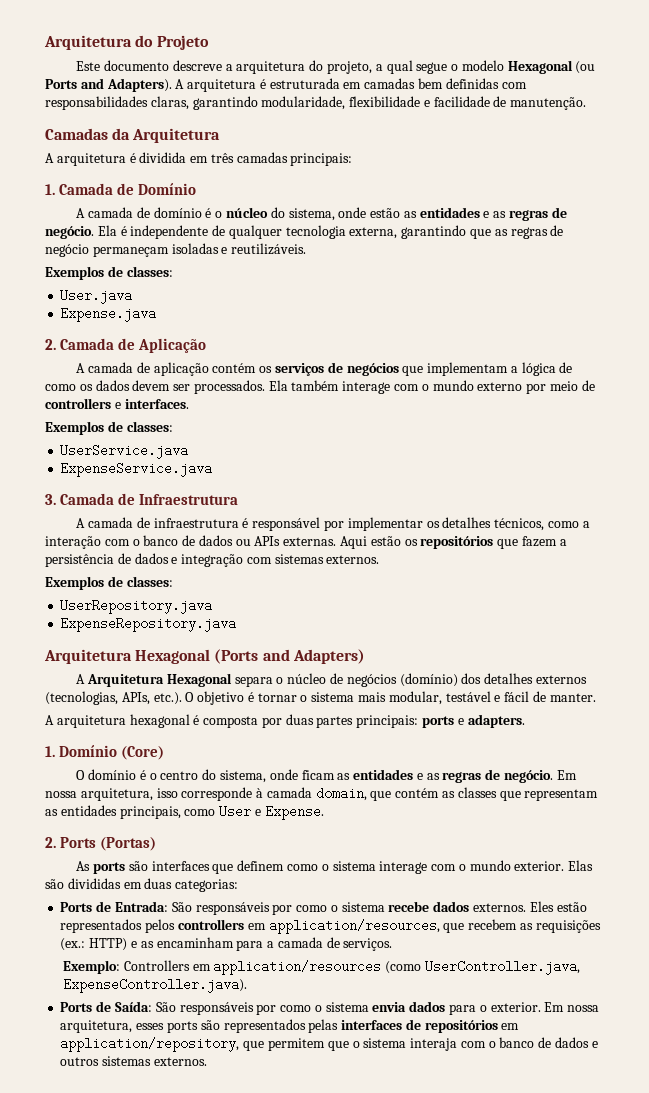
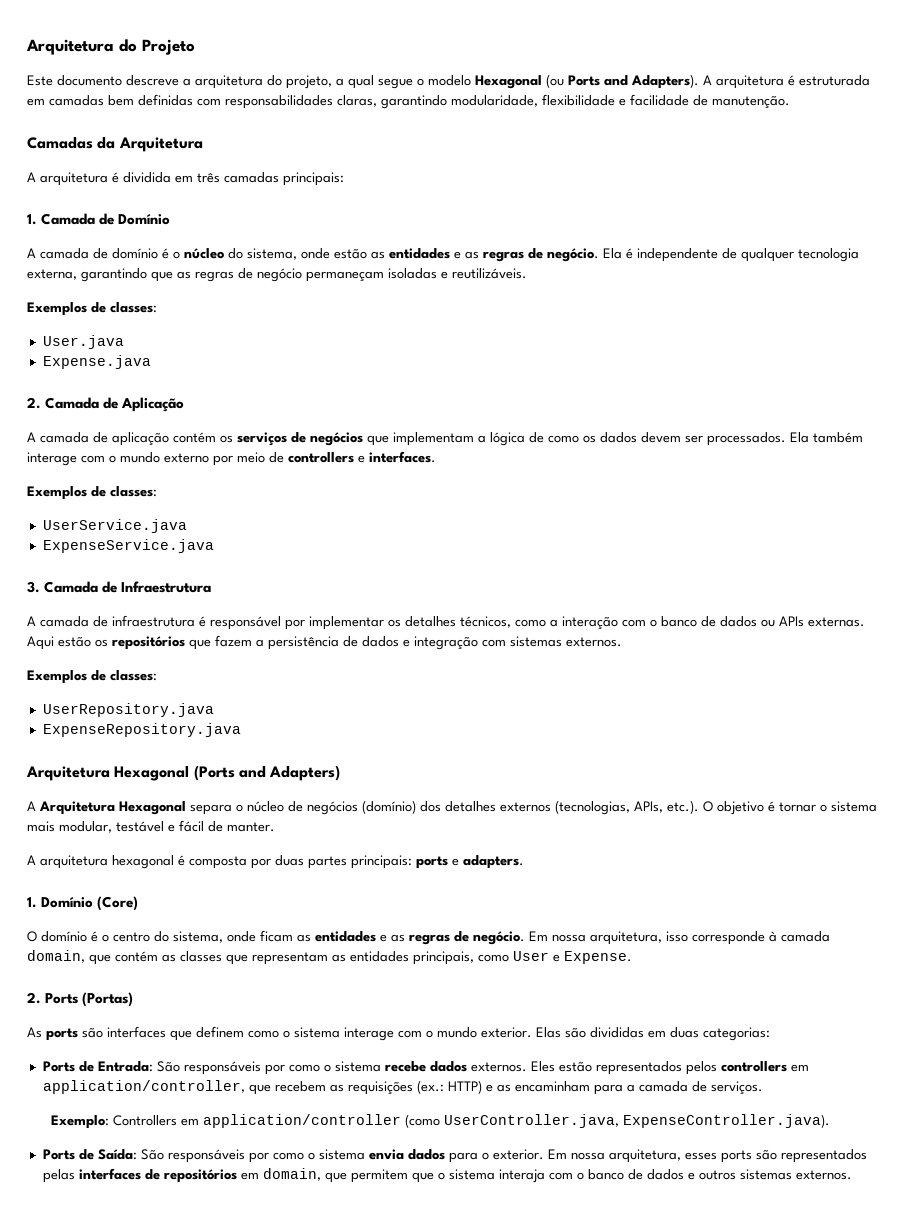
[268,919,440,934] application/resources, -> [42,1080,245,1094] application/controller,
[213,960,382,975] application/resources -> [203,1114,402,1128] application/controller
[60,1037,240,1052] application/repository, -> [262,1168,321,1181] domain,

